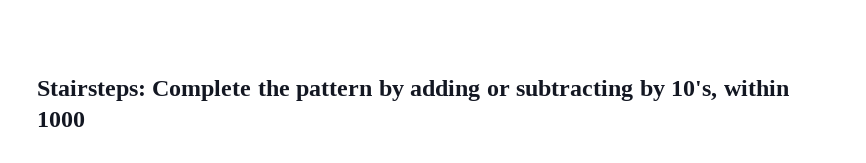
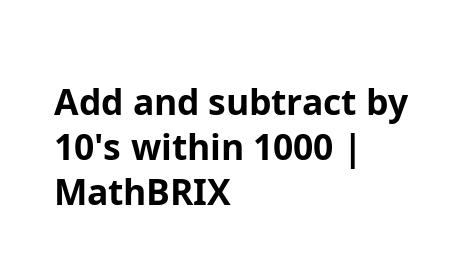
[37,80,789,101] [37,112,85,127] Stairsteps: Complete the pattern by adding or subtracting by 10's, within 1000 -> [54,88,409,124] [54,133,363,169] [54,178,231,205] Add and subtract by 10's within 1000 | MathBRIX

